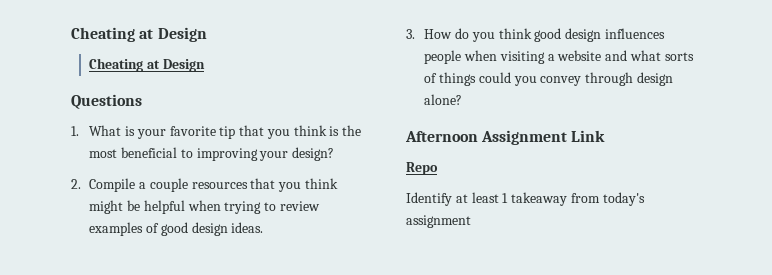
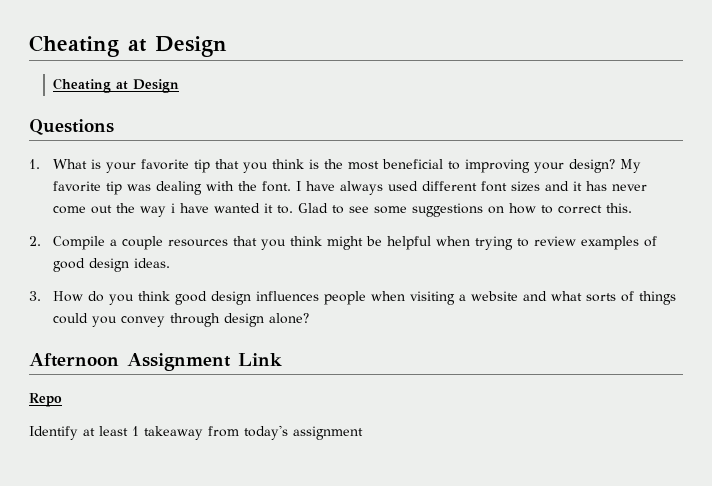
(335, 154) none -> [619,159,641,173] [52,181,647,195] [52,203,632,217] My favorite tip was dealing with the font. I have always used different font sizes and it has never come out the way i have wanted it to. Glad to see some suggestions on how to correct this.

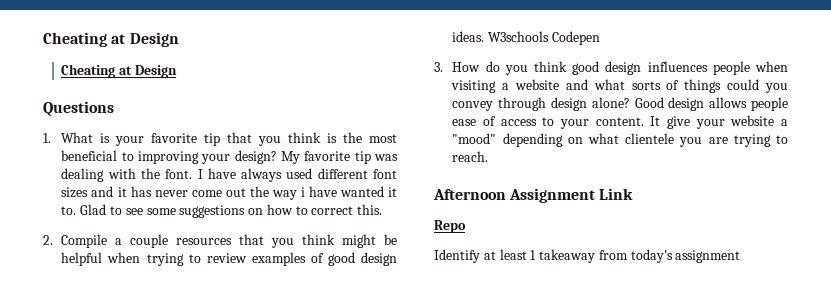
(170, 263) none -> [488,31,600,45] W3schools Codepen
(309, 318) none -> [634,97,788,111] [452,115,788,129] [452,133,788,147] [452,151,489,162] Good design allows people ease of access to your content. It give your website a "mood" depending on what clientele you are trying to reach.

